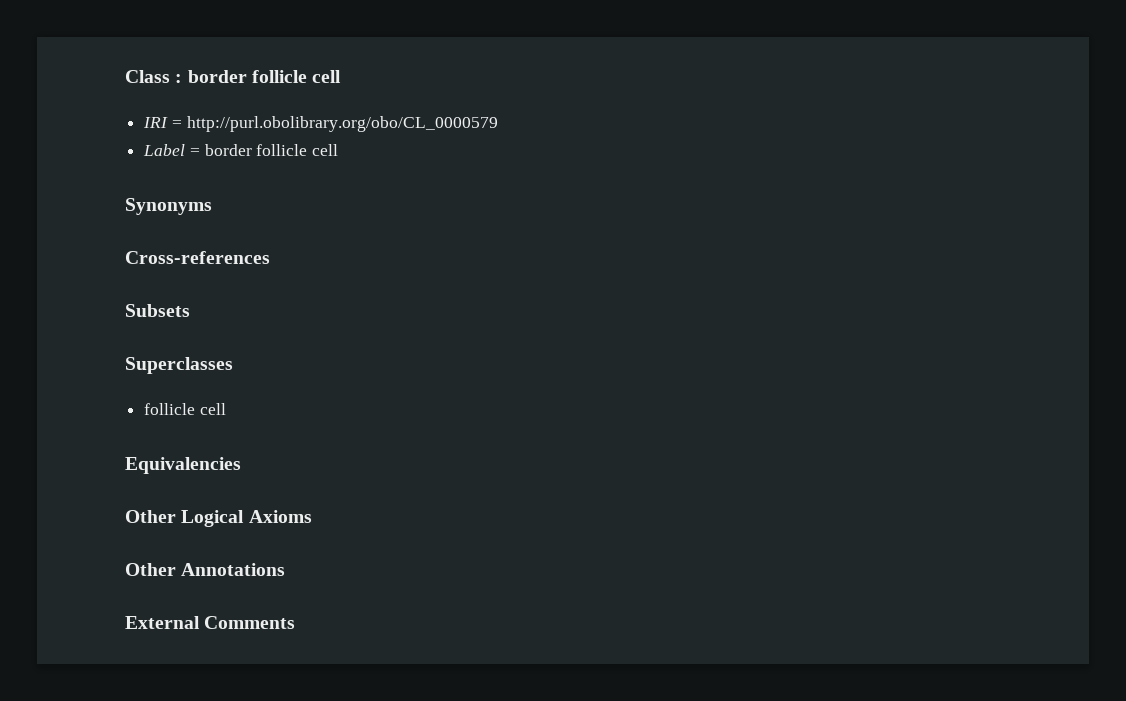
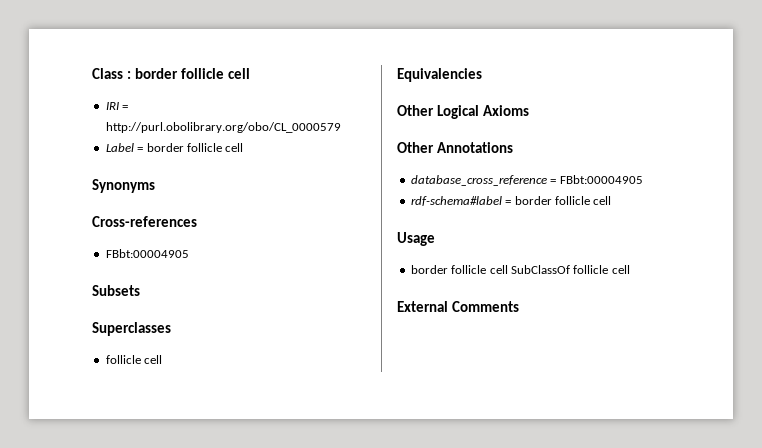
(270, 257) none -> [105,249,189,258] // FBbt:00004905
(286, 569) none -> [410,175,643,186] [410,196,612,206] [397,232,435,246] [410,265,630,274] // database_cross_reference = FBbt:00004905 // rdf-schema#label = border follicle cell // Usage // border follicle cell SubClassOf follicle cell

